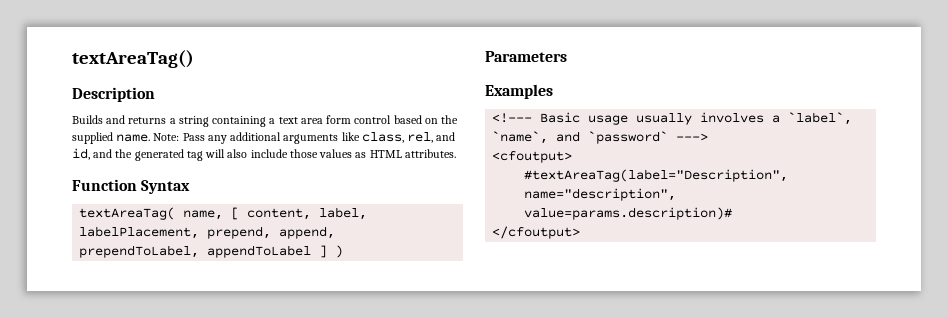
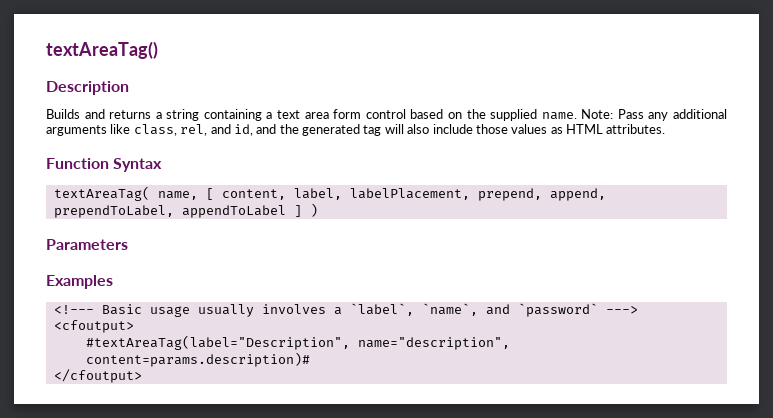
[524,207,733,220] value=params.description)# -> [85,352,310,367] content=params.description)#

